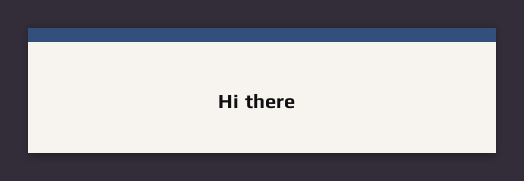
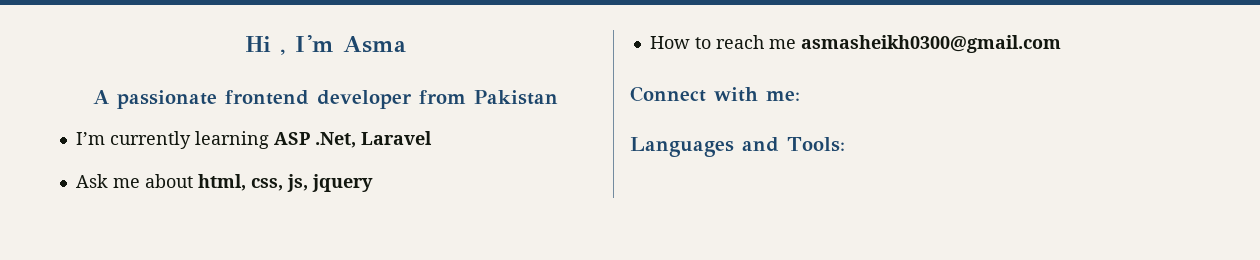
[244,94,295,109] there -> [280,35,406,55] [93,90,559,109] [75,131,432,149] [75,174,373,192] [649,35,1061,53] [630,86,800,102] [630,137,845,157] , I'm Asma // A passionate frontend developer from Pakistan // I’m currently learning ASP .Net, Laravel // Ask me about html, css, js, jquery // How to reach me asmasheikh0300@gmail.com // Connect with me: // Languages and Tools:

